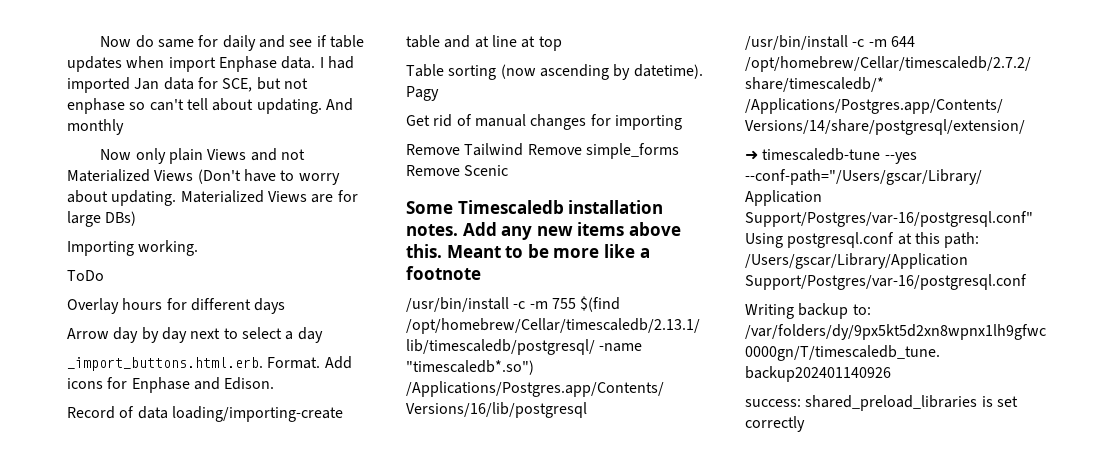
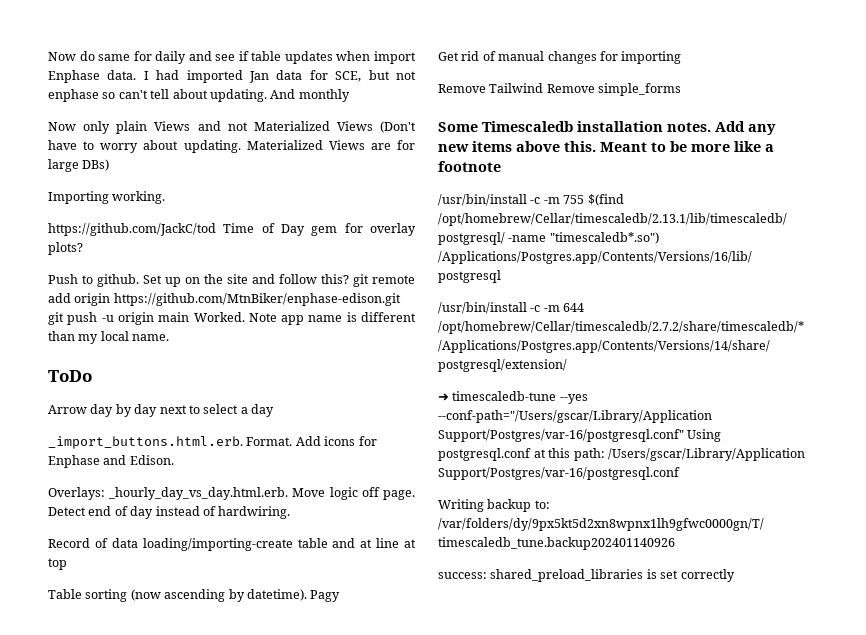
[67,270,104,281] [67,298,286,314] ToDo // Overlay hours for different days -> [48,223,416,236] [48,242,83,255] [48,274,415,287] [48,293,401,306] [48,312,417,325] [48,331,170,344] [48,370,92,382] https://github.com/JackC/tod Time of Day gem for overlay plots? // Push to github. Set up on the site and follow this? git remote add origin https://github.com/MtnBiker/enphase-edison.git git push -u origin main Worked. Note app name is different than my local name. // ToDo
(275, 383) none -> [48,487,415,500] [48,506,291,519] // Overlays: _hourly_day_vs_day.html.erb. Move logic off page. Detect end of day instead of hardwiring.
[406,165,509,176] Remove Scenic -> (682, 89) none

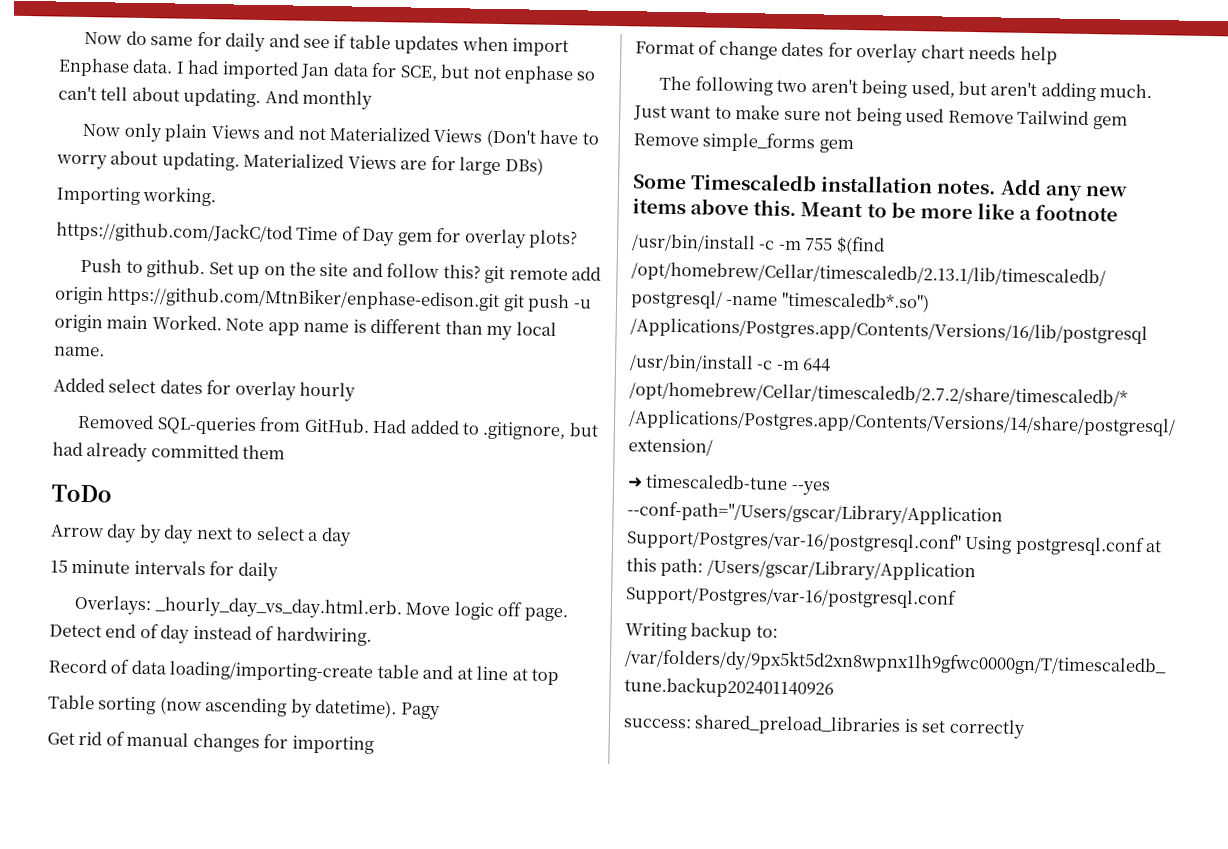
(170, 337) none -> [53,377,357,402] [77,413,599,441] [52,441,286,463] // Added select dates for overlay hourly // Removed SQL-queries from GitHub. Had added to .gitignore, but had already committed them
[48,436,377,449] [48,455,174,468] _import_buttons.html.erb. Format. Add icons for Enphase and Edison. -> [50,559,279,582] 15 minute intervals for daily
(682, 57) none -> [635,40,1058,65] [659,75,1153,102] [633,105,945,126] Format of change dates for overlay chart needs help // The following two aren't being used, but aren't adding much. Just want to make sure not being used
(544, 88) none -> [1092,116,1128,130] gem
(682, 89) none -> [818,139,854,154] gem

